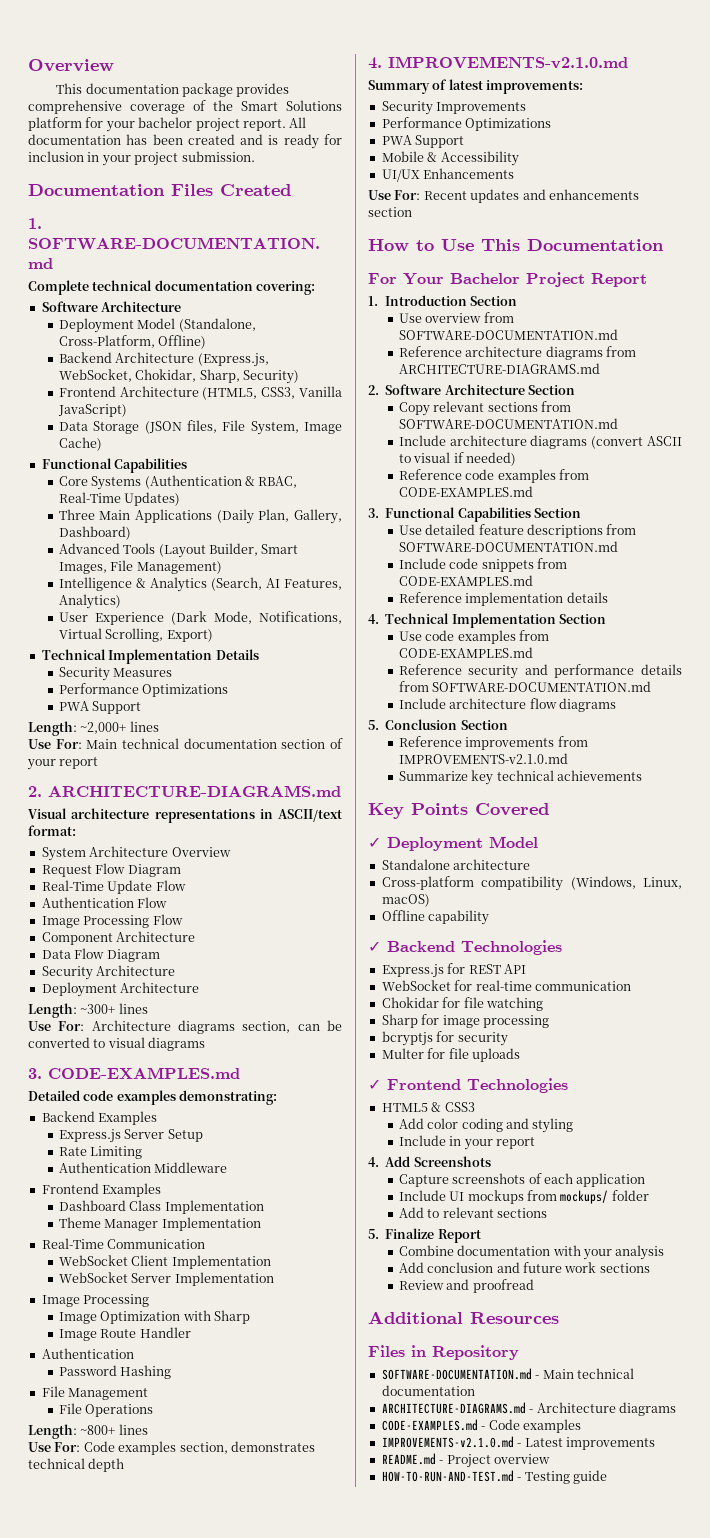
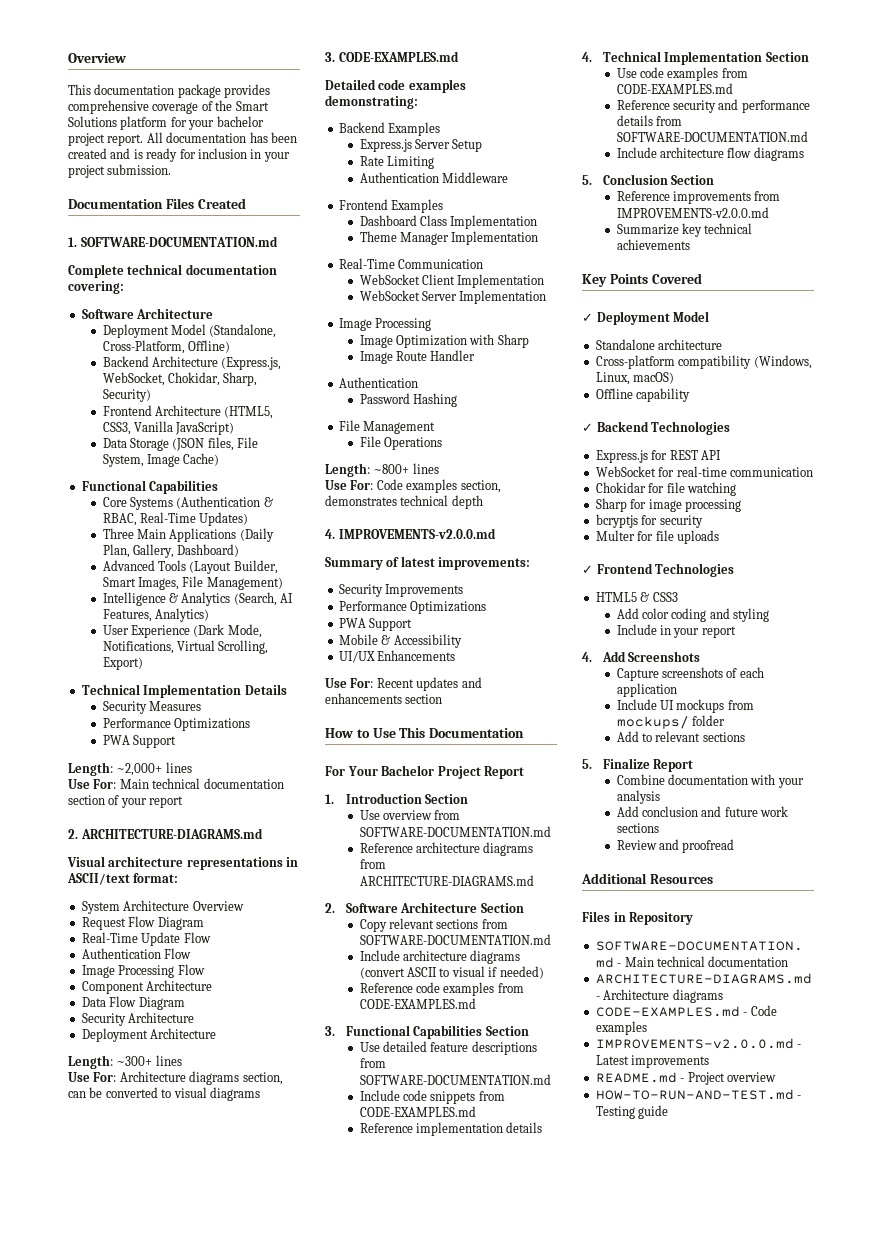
[388,56,628,69] IMPROVEMENTS-v2.1.0.md -> [338,528,496,539] IMPROVEMENTS-v2.0.0.md
[398,753,568,764] IMPROVEMENTS-v2.1.0.md -> [616,207,769,218] IMPROVEMENTS-v2.0.0.md
[381,1436,514,1448] IMPROVEMENTS-v2.1.0.md -> [595,1038,794,1049] IMPROVEMENTS-v2.0.0.md

